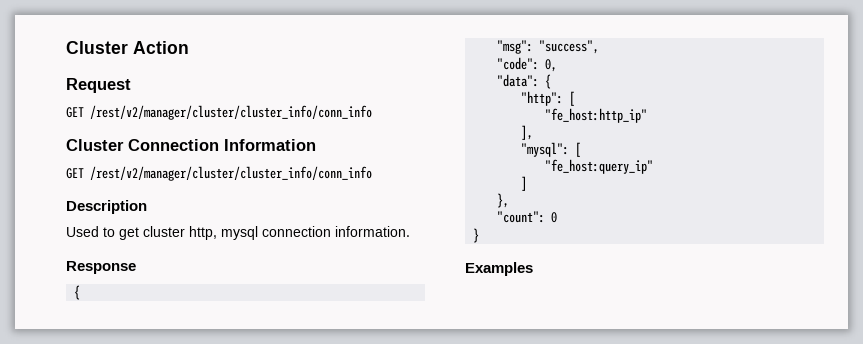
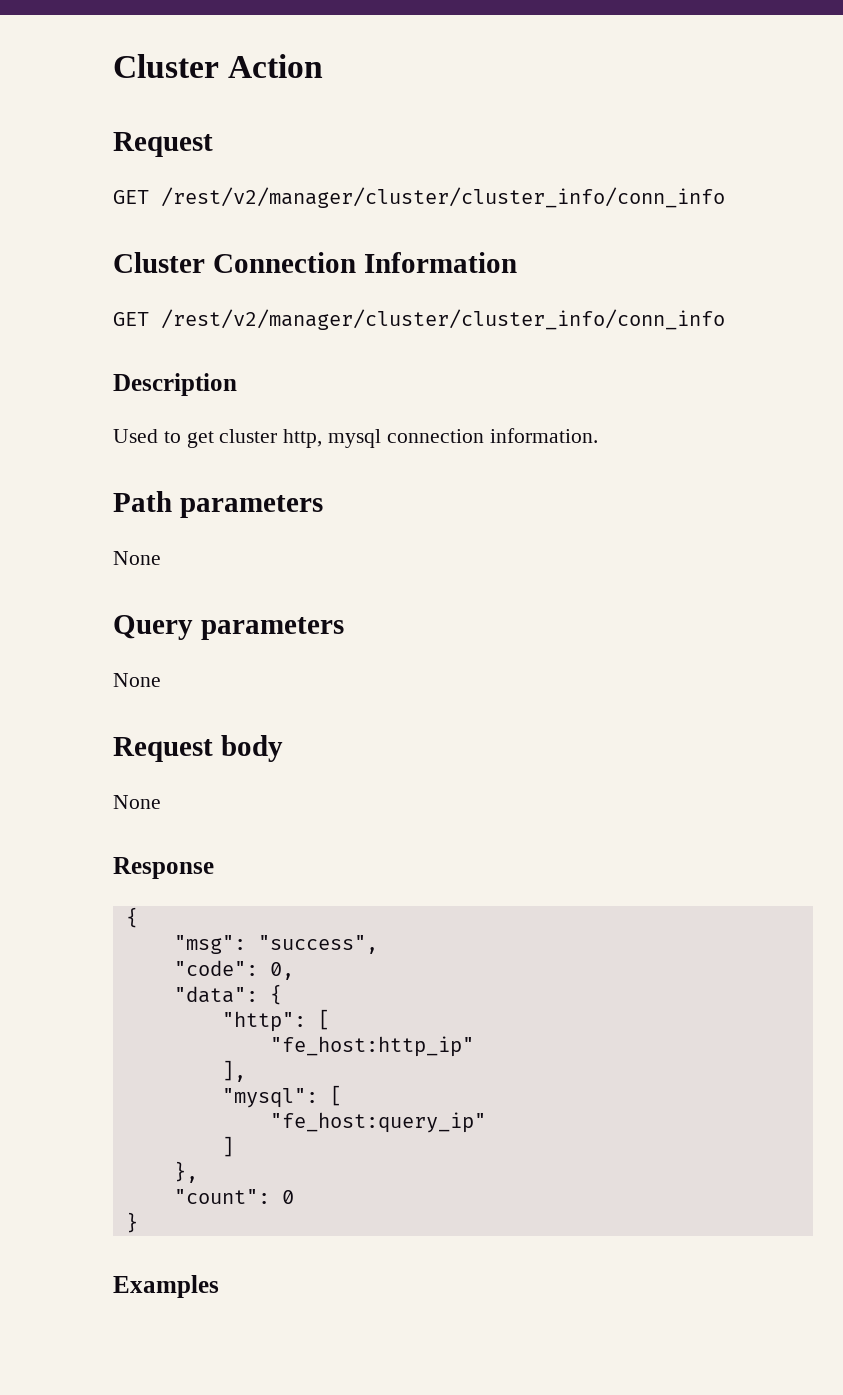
(410, 231) none -> [113,491,323,518] [113,551,161,565] [113,615,344,640] [113,673,161,687] [113,735,283,762] [113,795,161,809] // Path parameters // None // Query parameters // None // Request body // None

